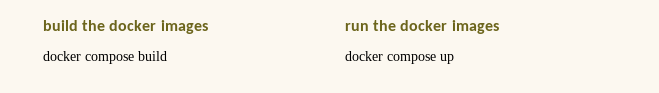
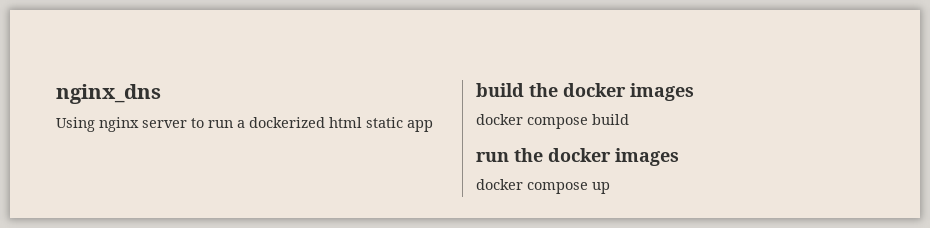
(43, 25) none -> [56,84,161,104] [56,117,433,132] nginx_dns // Using nginx server to run a dockerized html static app //

